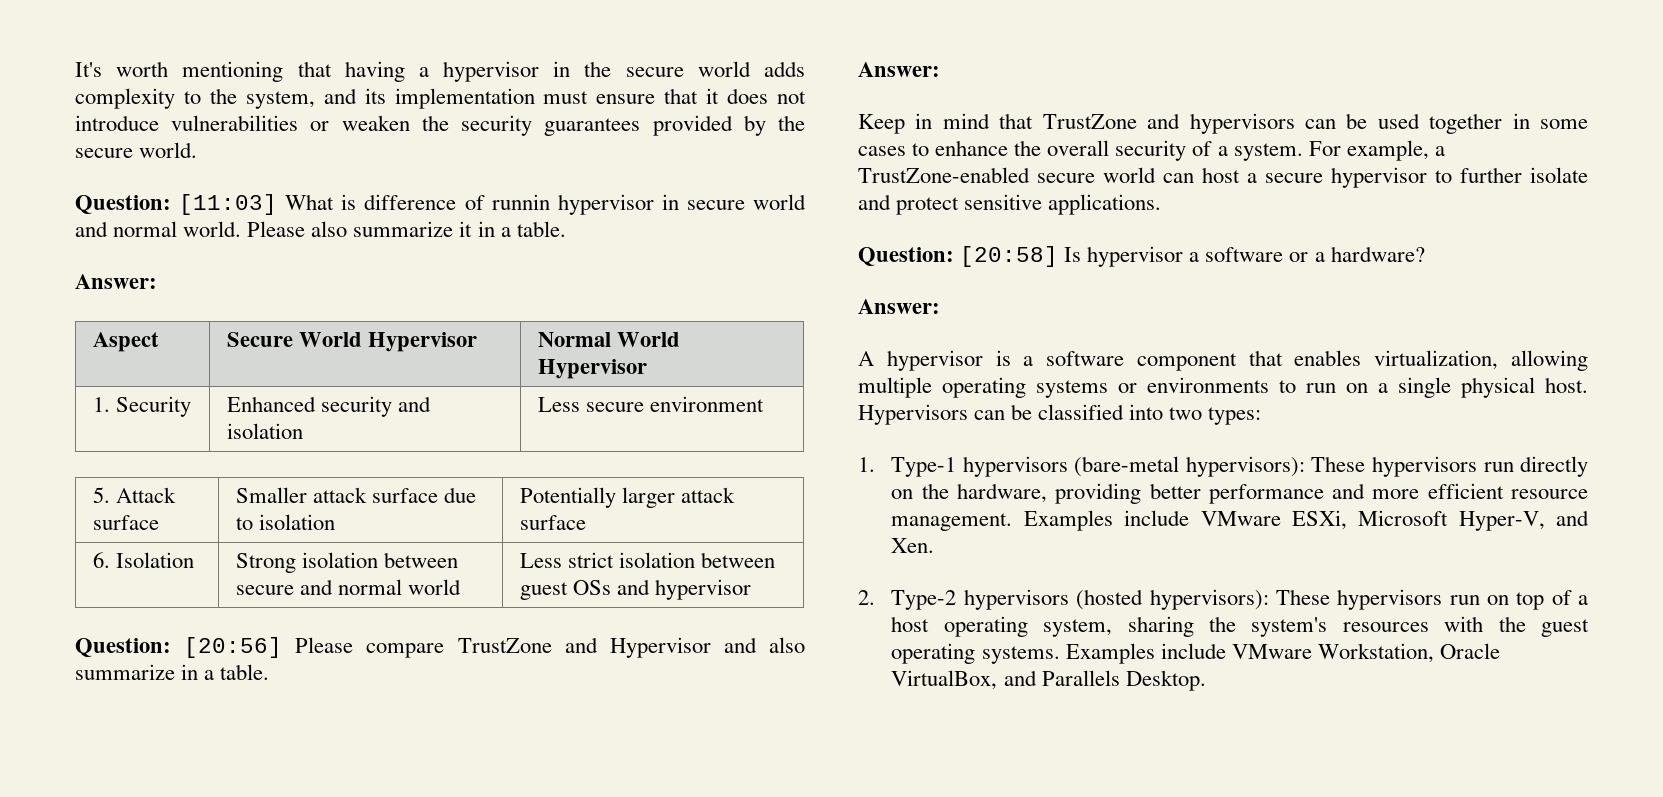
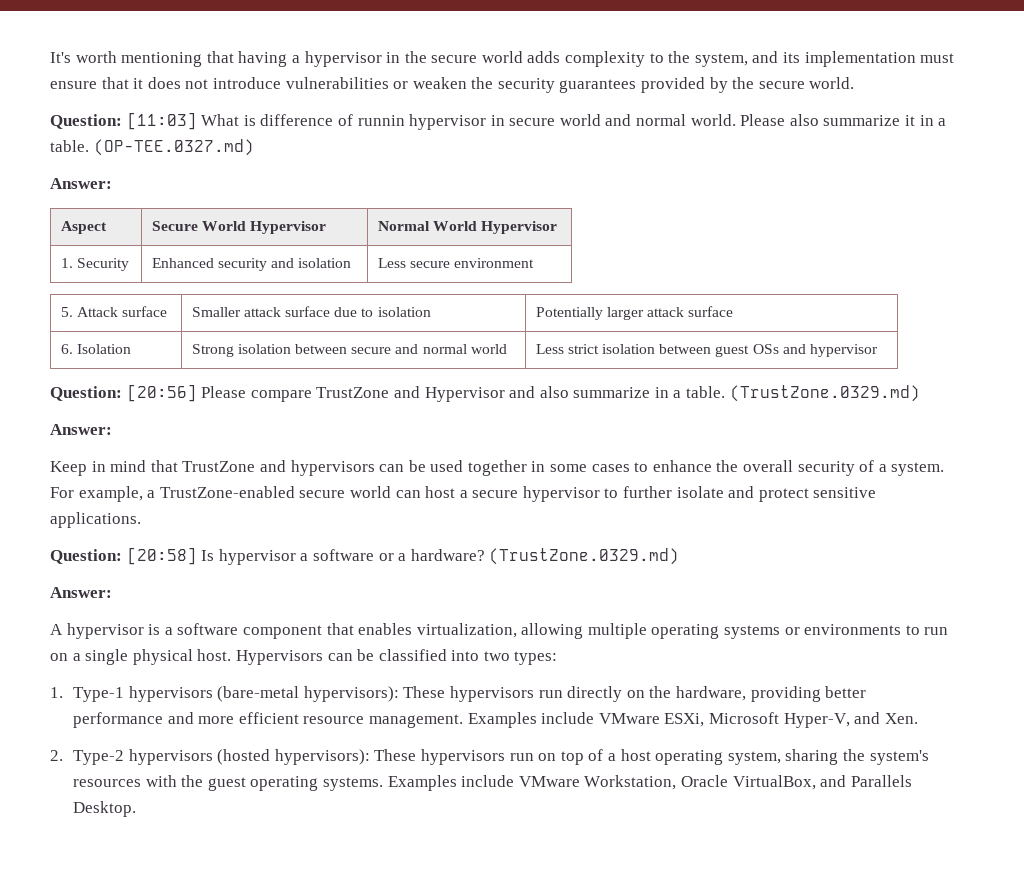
(566, 229) none -> [93,139,254,156] (OP-TEE.0327.md)
(270, 672) none -> [729,385,920,402] (TrustZone.0329.md)
(1425, 254) none -> [489,548,680,565] (TrustZone.0329.md)

